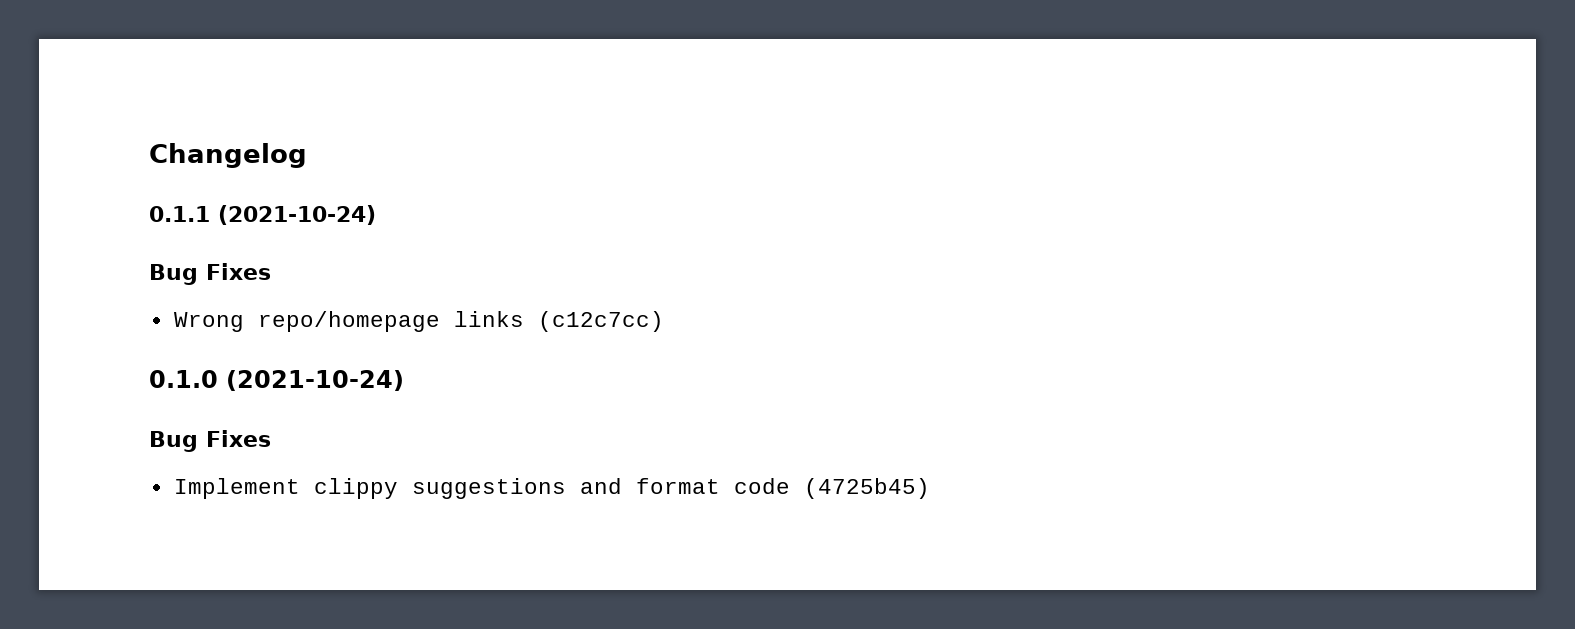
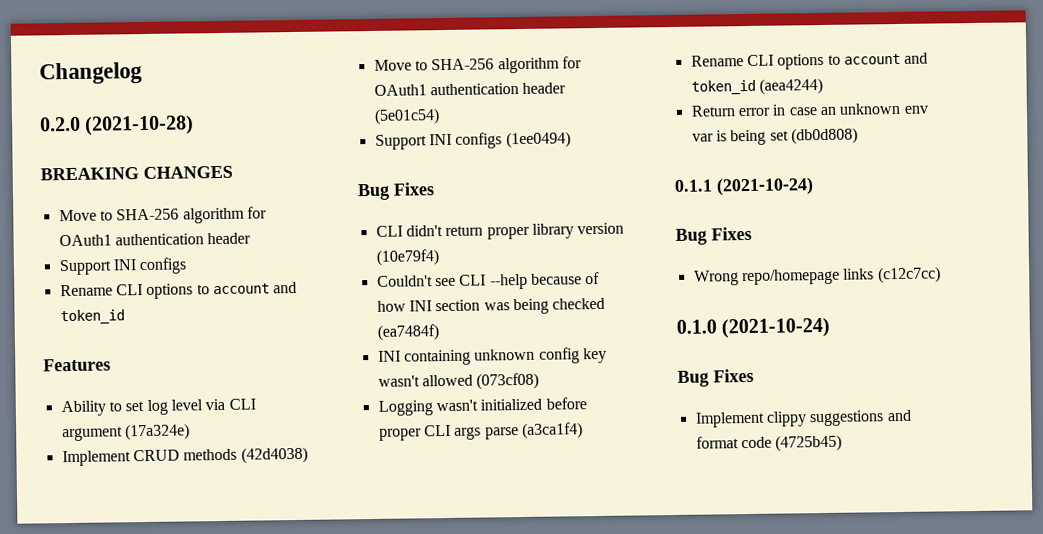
(307, 155) none -> [39,115,195,136] [40,165,233,181] [58,206,267,224] [58,232,252,247] [58,257,188,276] [59,281,298,299] [59,309,125,325] [43,358,111,372] [60,398,256,417] [61,423,190,442] [61,446,308,467] [373,56,582,74] [373,82,567,96] [373,108,440,125] [374,131,571,150] [357,182,435,201] [375,222,625,240] [375,249,439,266] [376,271,601,290] [376,297,606,315] [376,324,439,341] [377,347,607,366] [377,372,540,390] [377,397,587,416] [378,422,583,441] [690,52,929,70] [690,77,823,95] [690,102,929,117] [691,127,858,146] // 0.2.0 (2021-10-28) // BREAKING CHANGES // Move to SHA-256 algorithm for OAuth1 authentication header // Support INI configs // Rename CLI options to account and token_id // Features // Ability to set log level via CLI argument (17a324e) // Implement CRUD methods (42d4038) // Move to SHA-256 algorithm for OAuth1 authentication header (5e01c54) // Support INI configs (1ee0494) // Bug Fixes // CLI didn't return proper library version (10e79f4) // Couldn't see CLI --help because of how INI section was being checked (ea7484f) // INI containing unknown config key wasn't allowed (073cf08) // Logging wasn't initialized before proper CLI args parse (a3ca1f4) // Rename CLI options to account and token_id (aea4244) // Return error in case an unknown env var is being set (db0d808)

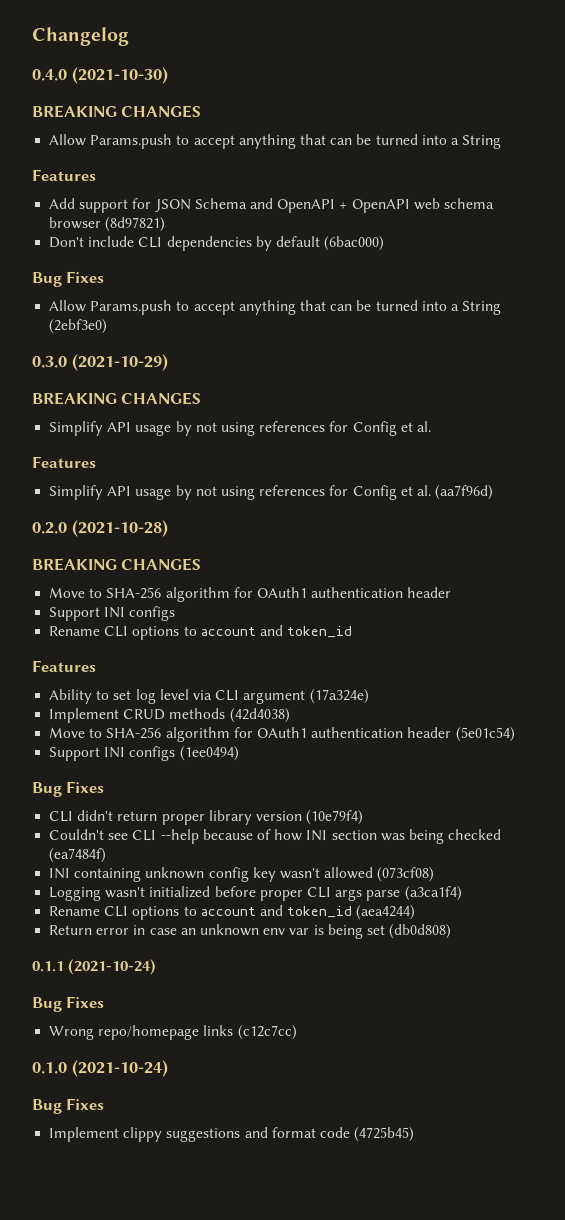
(143, 73) none -> [32,67,168,84] [32,105,202,118] [49,134,502,149] [32,169,96,181] [49,198,494,213] [49,217,166,232] [49,236,385,251] [32,271,105,287] [49,300,502,315] [49,319,108,334] [32,354,168,371] [32,392,202,405] [49,421,431,436] [32,456,96,468] [49,485,494,500] // 0.4.0 (2021-10-30) // BREAKING CHANGES // Allow Params.push to accept anything that can be turned into a String // Features // Add support for JSON Schema and OpenAPI + OpenAPI web schema browser (8d97821) // Don't include CLI dependencies by default (6bac000) // Bug Fixes // Allow Params.push to accept anything that can be turned into a String (2ebf3e0) // 0.3.0 (2021-10-29) // BREAKING CHANGES // Simplify API usage by not using references for Config et al. // Features // Simplify API usage by not using references for Config et al. (aa7f96d)

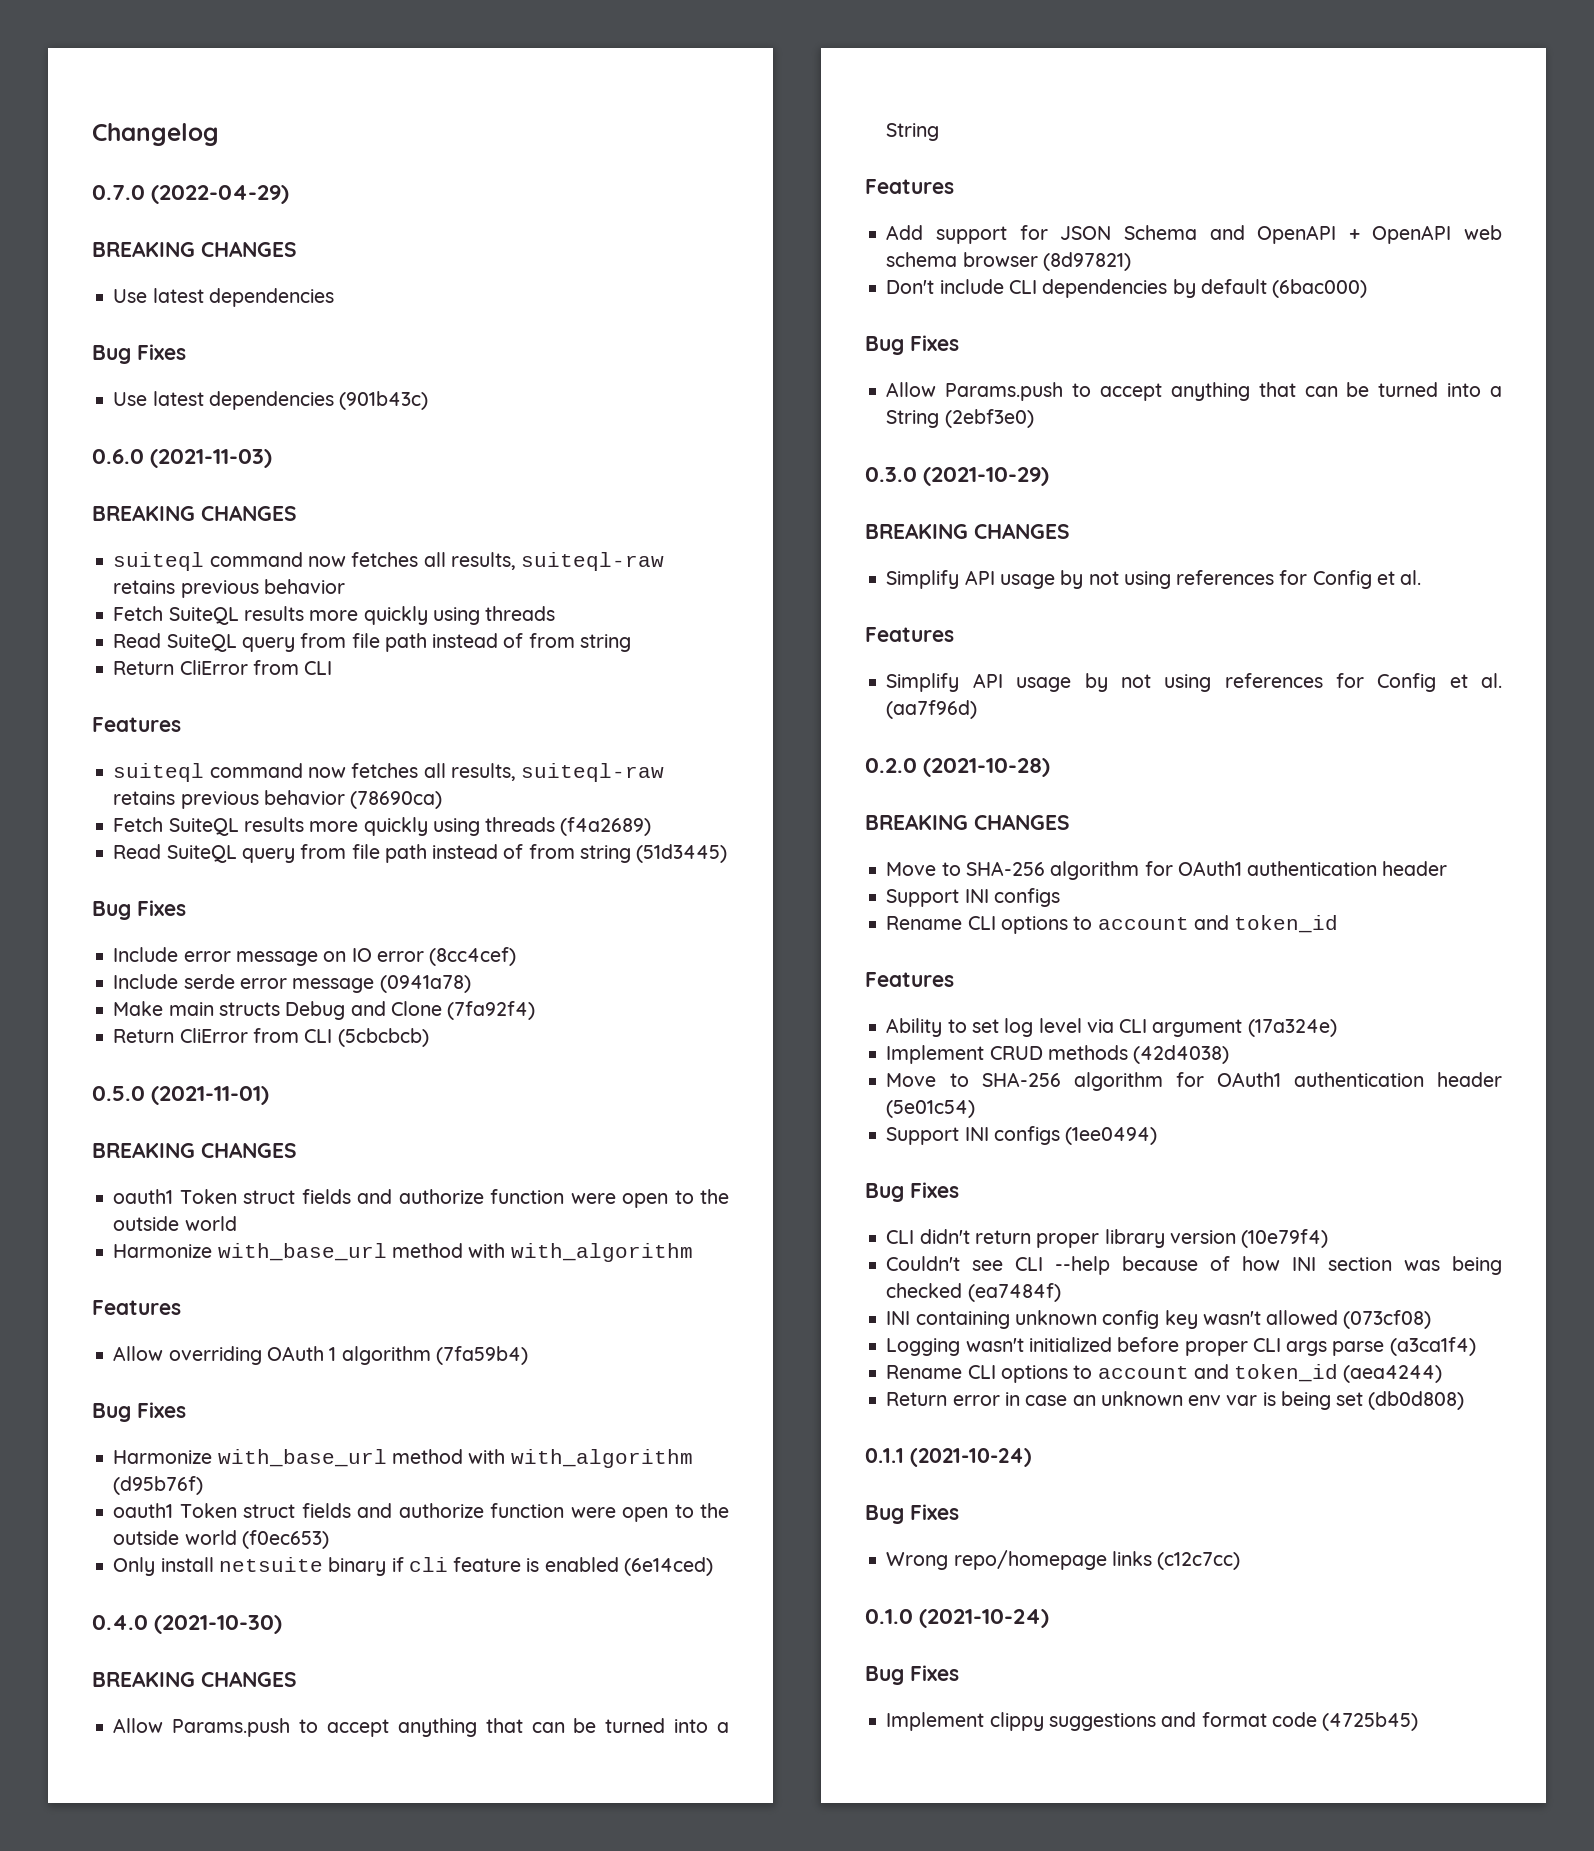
(129, 36) none -> [92,185,290,204] [92,241,297,257] [113,288,334,307] [92,344,186,364] [113,391,429,410] [92,449,273,468] [92,505,297,521] [113,552,665,571] [113,579,345,598] [113,606,556,625] [113,633,631,652] [113,660,333,675] [92,717,181,732] [113,763,665,782] [113,790,443,809] [113,817,652,836] [113,844,728,863] [92,900,186,920] [113,947,517,966] [113,974,471,993] [113,1001,536,1020] [113,1028,429,1047] [92,1086,270,1105] [92,1142,297,1158] [113,1189,730,1208] [113,1216,237,1231] [113,1243,693,1262] [92,1300,181,1315] [113,1346,528,1365] [92,1402,186,1422] [113,1449,693,1468] [113,1476,204,1495] [113,1503,730,1522] [113,1530,329,1549] [113,1557,713,1576] // 0.7.0 (2022-04-29) // BREAKING CHANGES // Use latest dependencies // Bug Fixes // Use latest dependencies (901b43c) // 0.6.0 (2021-11-03) // BREAKING CHANGES // suiteql command now fetches all results, suiteql-raw retains previous behavior // Fetch SuiteQL results more quickly using threads // Read SuiteQL query from file path instead of from string // Return CliError from CLI // Features // suiteql command now fetches all results, suiteql-raw retains previous behavior (78690ca) // Fetch SuiteQL results more quickly using threads (f4a2689) // Read SuiteQL query from file path instead of from string (51d3445) // Bug Fixes // Include error message on IO error (8cc4cef) // Include serde error message (0941a78) // Make main structs Debug and Clone (7fa92f4) // Return CliError from CLI (5cbcbcb) // 0.5.0 (2021-11-01) // BREAKING CHANGES // oauth1 Token struct fields and authorize function were open to the outside world // Harmonize with_base_url method with with_algorithm // Features // Allow overriding OAuth 1 algorithm (7fa59b4) // Bug Fixes // Harmonize with_base_url method with with_algorithm (d95b76f) // oauth1 Token struct fields and authorize function were open to the outside world (f0ec653) // Only install netsuite binary if cli feature is enabled (6e14ced)

